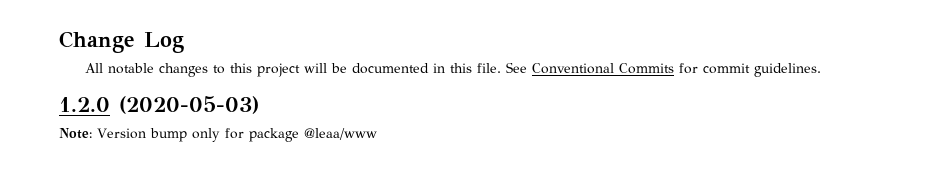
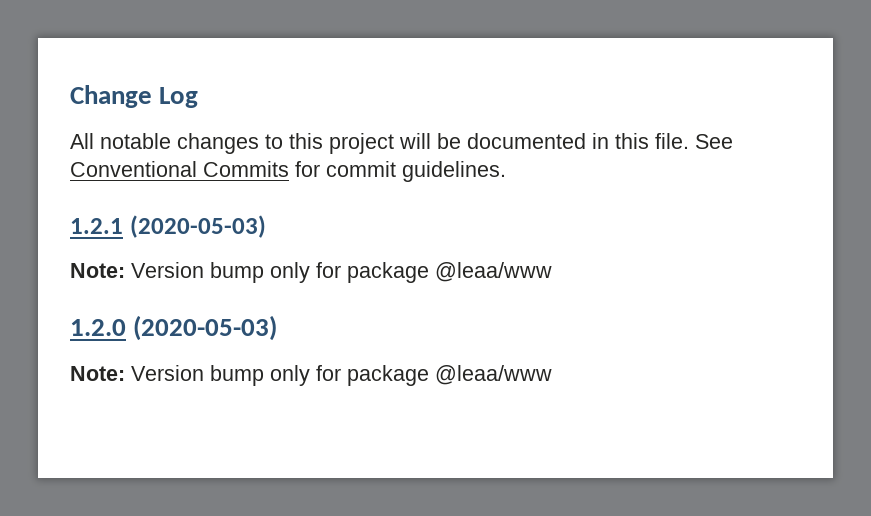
(822, 70) none -> [70,215,266,238] [70,262,552,283] // 1.2.1 (2020-05-03) // Note: Version bump only for package @leaa/www

